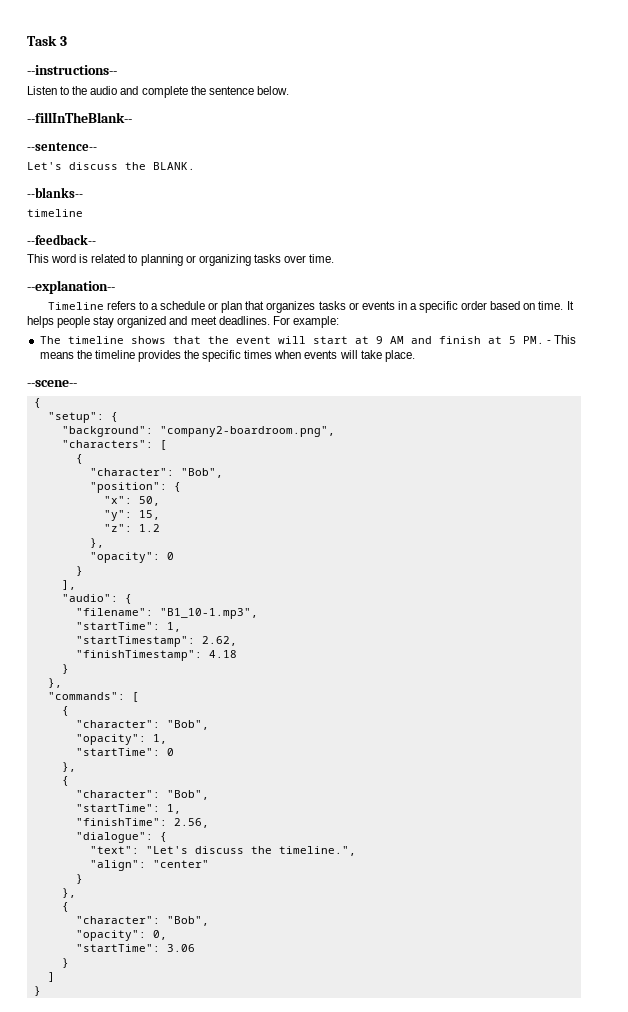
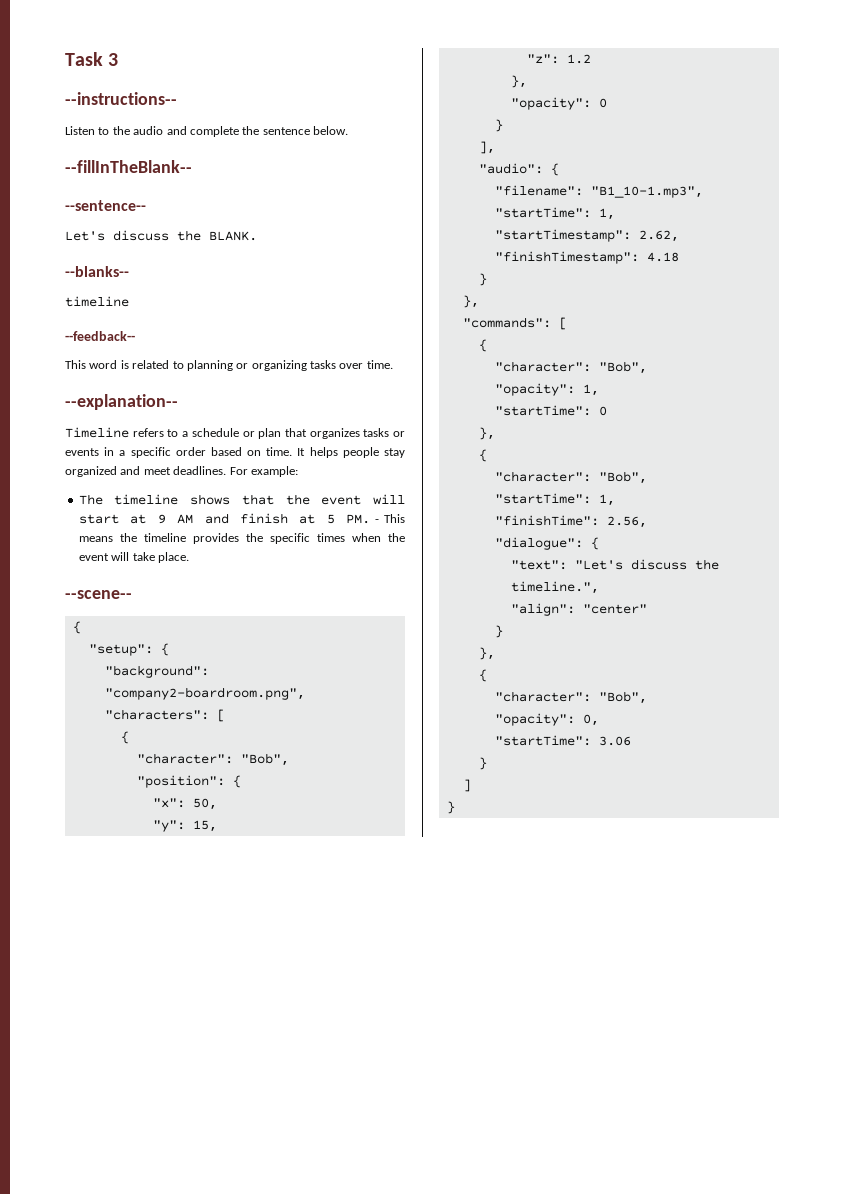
[304,350,338,359] events -> [388,533,405,542] [78,553,109,561] the event

